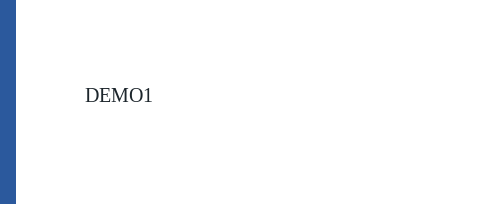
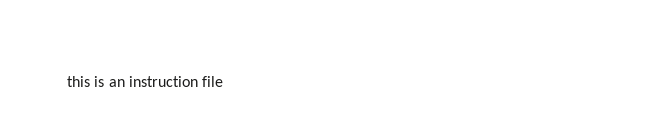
[85,88,153,102] DEMO1 -> [67,76,224,87] this is an instruction file

